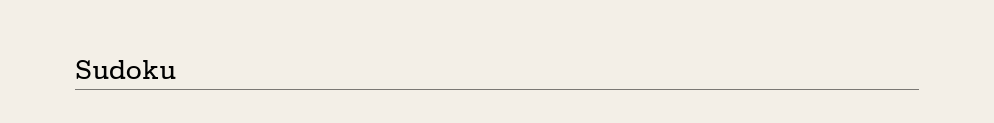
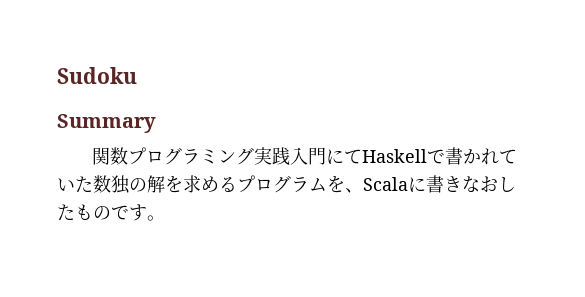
(176, 69) none -> [57,114,156,133] [91,147,517,166] [57,175,516,194] [57,204,165,221] // Summary // 関数プログラミング実践入門にてHaskellで書かれていた数独の解を求めるプログラムを、Scalaに書きなおしたものです。

